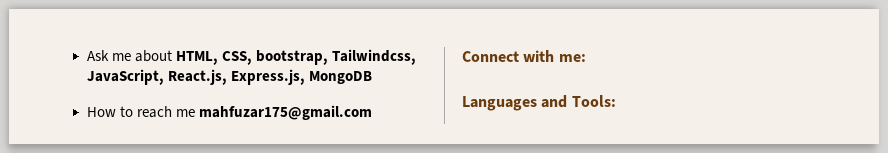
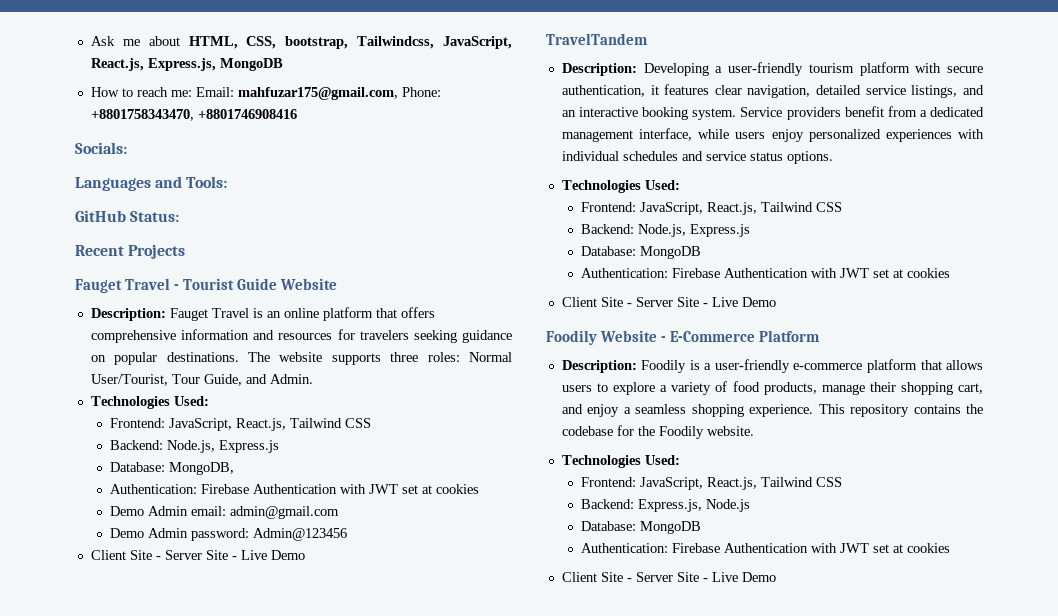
[175,105,372,120] [462,50,586,62] [462,95,616,111] me mahfuzar175@gmail.com // Connect with me: // Languages and Tools: -> [170,87,441,100] [90,109,297,121] [75,142,127,154] [75,176,228,191] [75,210,180,222] [75,244,186,259] [75,278,337,293] [90,307,435,321] [90,329,512,343] [90,352,512,365] [90,374,313,386] [90,396,209,409] [110,418,372,431] [110,440,280,453] [110,462,235,475] [110,484,480,494] [110,506,340,519] [110,528,348,541] [90,550,305,560] [546,33,648,45] [561,62,983,76] [561,84,985,98] [561,106,984,120] [561,128,984,142] [561,151,833,164] [561,180,680,193] [581,202,843,215] [581,224,751,237] [581,246,702,259] [581,268,951,278] [561,297,776,307] [546,330,820,345] [561,359,983,373] [561,381,984,395] [561,404,983,417] [561,425,754,439] [561,455,680,468] [581,477,843,490] [581,499,751,512] [581,521,702,534] [581,543,951,553] [561,572,776,582] me: Email: mahfuzar175@gmail.com, Phone: +8801758343470, +8801746908416 // Socials: // Languages and Tools: // GitHub Status: // Recent Projects // Fauget Travel - Tourist Guide Website // Description: Fauget Travel is an online platform that offers comprehensive information and resources for travelers seeking guidance on popular destinations. The website supports three roles: Normal User/Tourist, Tour Guide, and Admin. // Technologies Used: // Frontend: JavaScript, React.js, Tailwind CSS // Backend: Node.js, Express.js // Database: MongoDB, // Authentication: Firebase Authentication with JWT set at cookies // Demo Admin email: admin@gmail.com // Demo Admin password: Admin@123456 // Client Site - Server Site - Live Demo // TravelTandem // Description: Developing a user-friendly tourism platform with secure authentication, it features clear navigation, detailed service listings, and an interactive booking system. Service providers benefit from a dedicated management interface, while users enjoy personalized experiences with individual schedules and service status options. // Technologies Used: // Frontend: JavaScript, React.js, Tailwind CSS // Backend: Node.js, Express.js // Database: MongoDB // Authentication: Firebase Authentication with JWT set at cookies // Client Site - Server Site - Live Demo // Foodily Website - E-Commerce Platform // Description: Foodily is a user-friendly e-commerce platform that allows users to explore a variety of food products, manage their shopping cart, and enjoy a seamless shopping experience. This repository contains the codebase for the Foodily website. // Technologies Used: // Frontend: JavaScript, React.js, Tailwind CSS // Backend: Express.js, Node.js // Database: MongoDB // Authentication: Firebase Authentication with JWT set at cookies // Client Site - Server Site - Live Demo

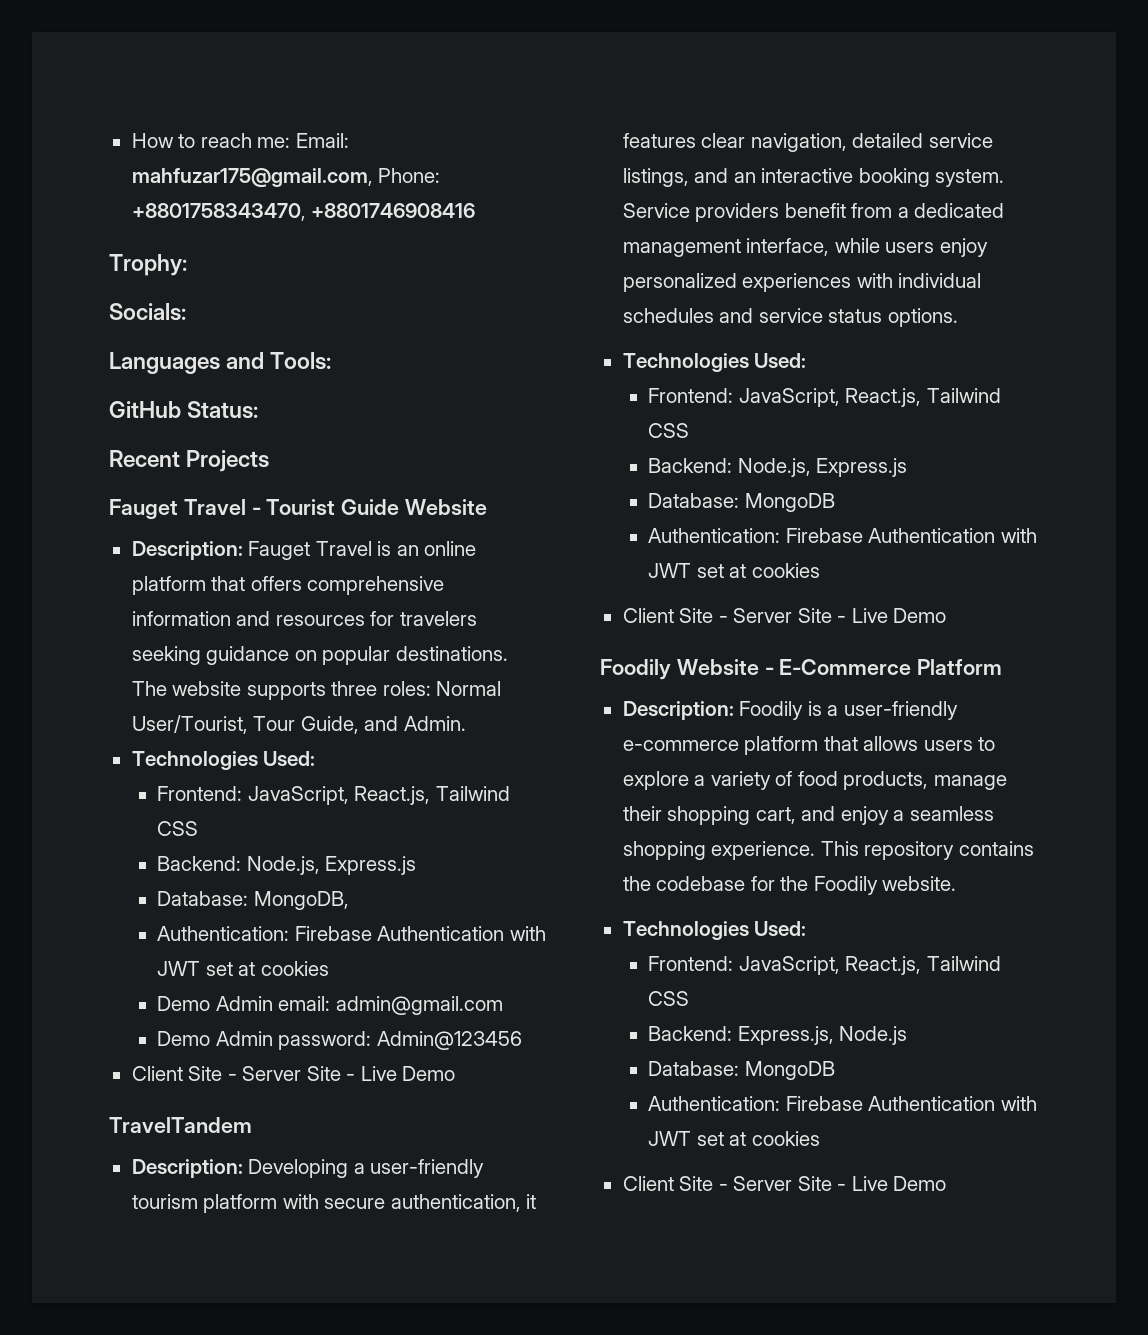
[90,36,512,49] [90,58,283,71] Ask me about HTML, CSS, bootstrap, Tailwindcss, JavaScript, React.js, Express.js, MongoDB // -> (131, 140) none
(297, 114) none -> [109,254,187,276] // Trophy:

